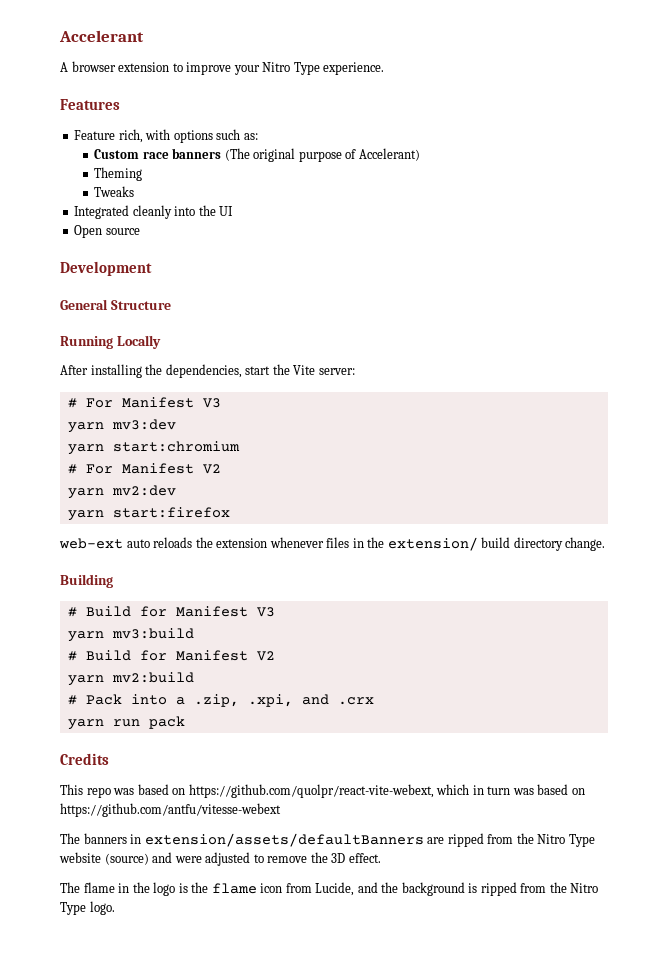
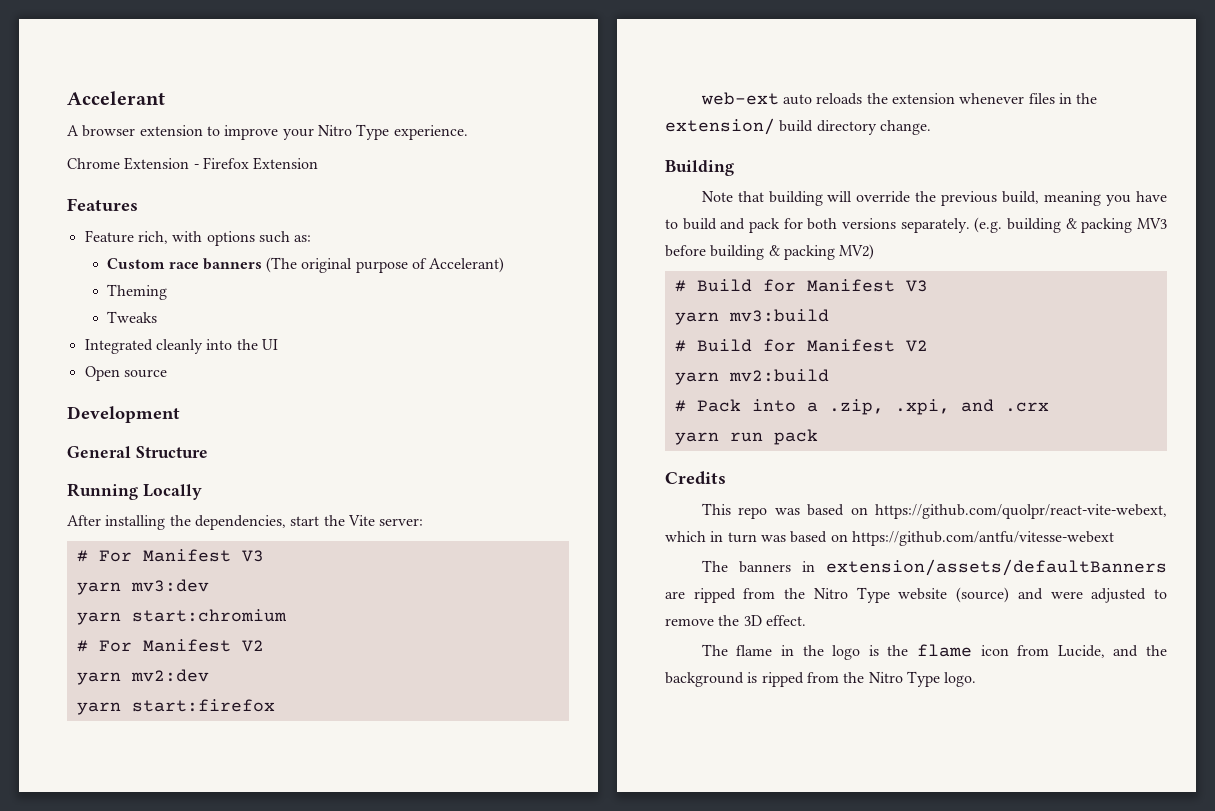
(385, 68) none -> [67,157,319,170] // Chrome Extension - Firefox Extension
(113, 581) none -> [701,191,1167,206] [665,217,1167,233] [665,244,875,260] // Note that building will override the previous build, meaning you have to build and pack for both versions separately. (e.g. building & packing MV3 before building & packing MV2)

